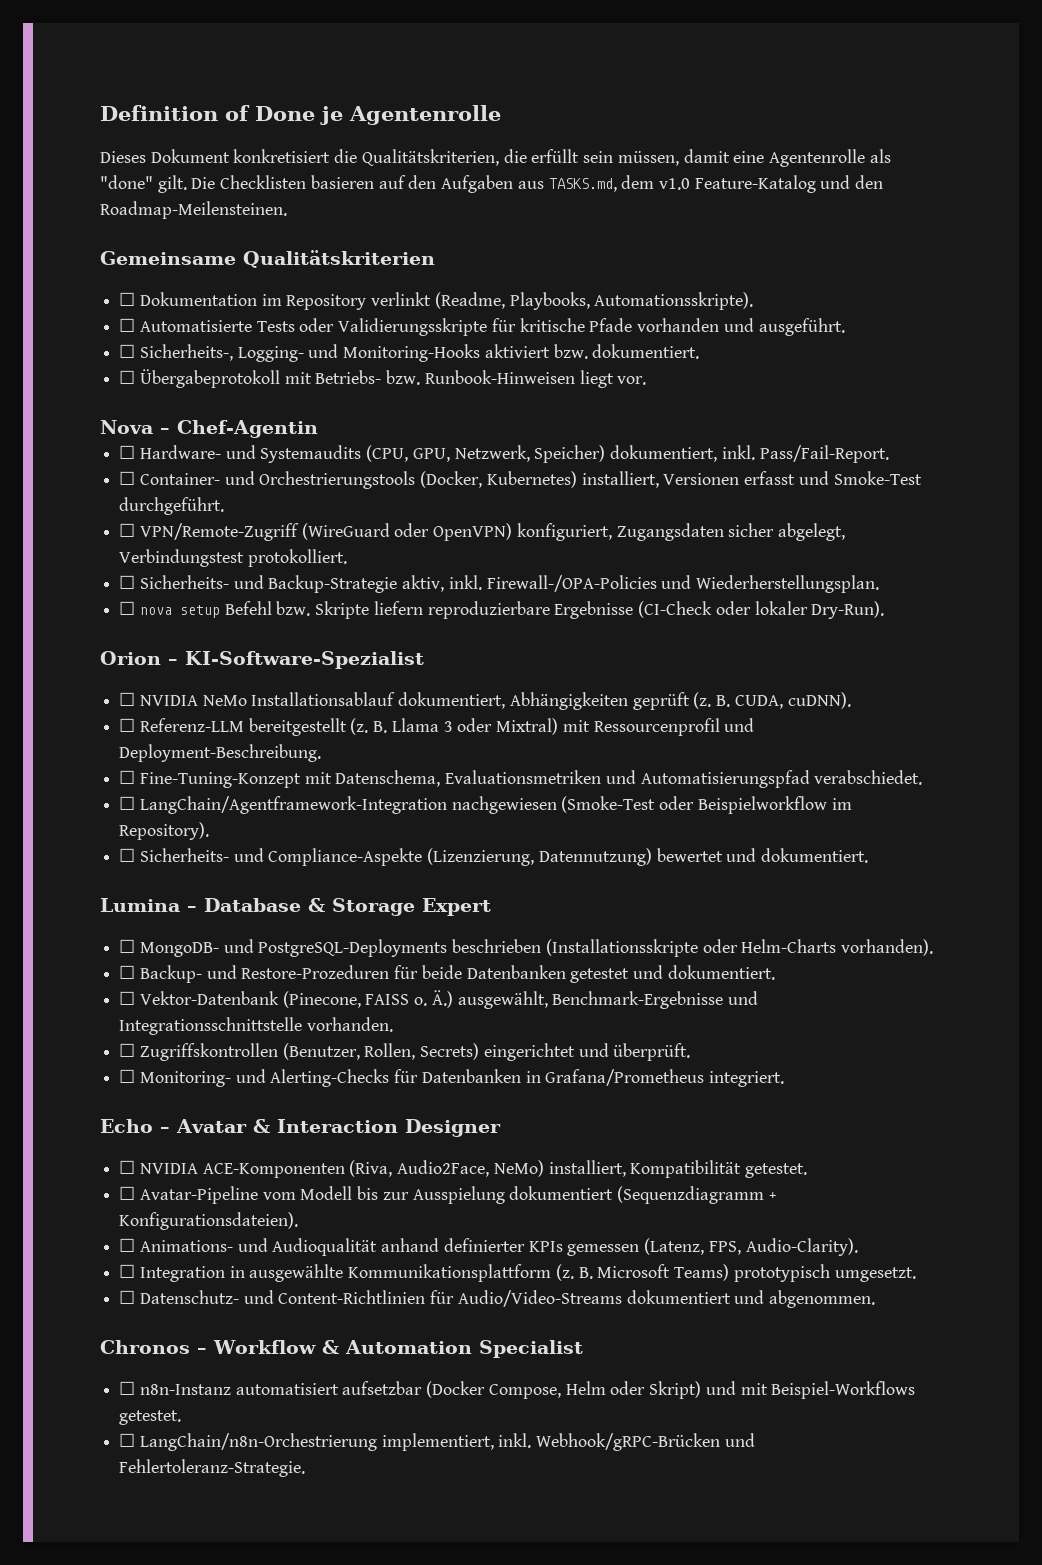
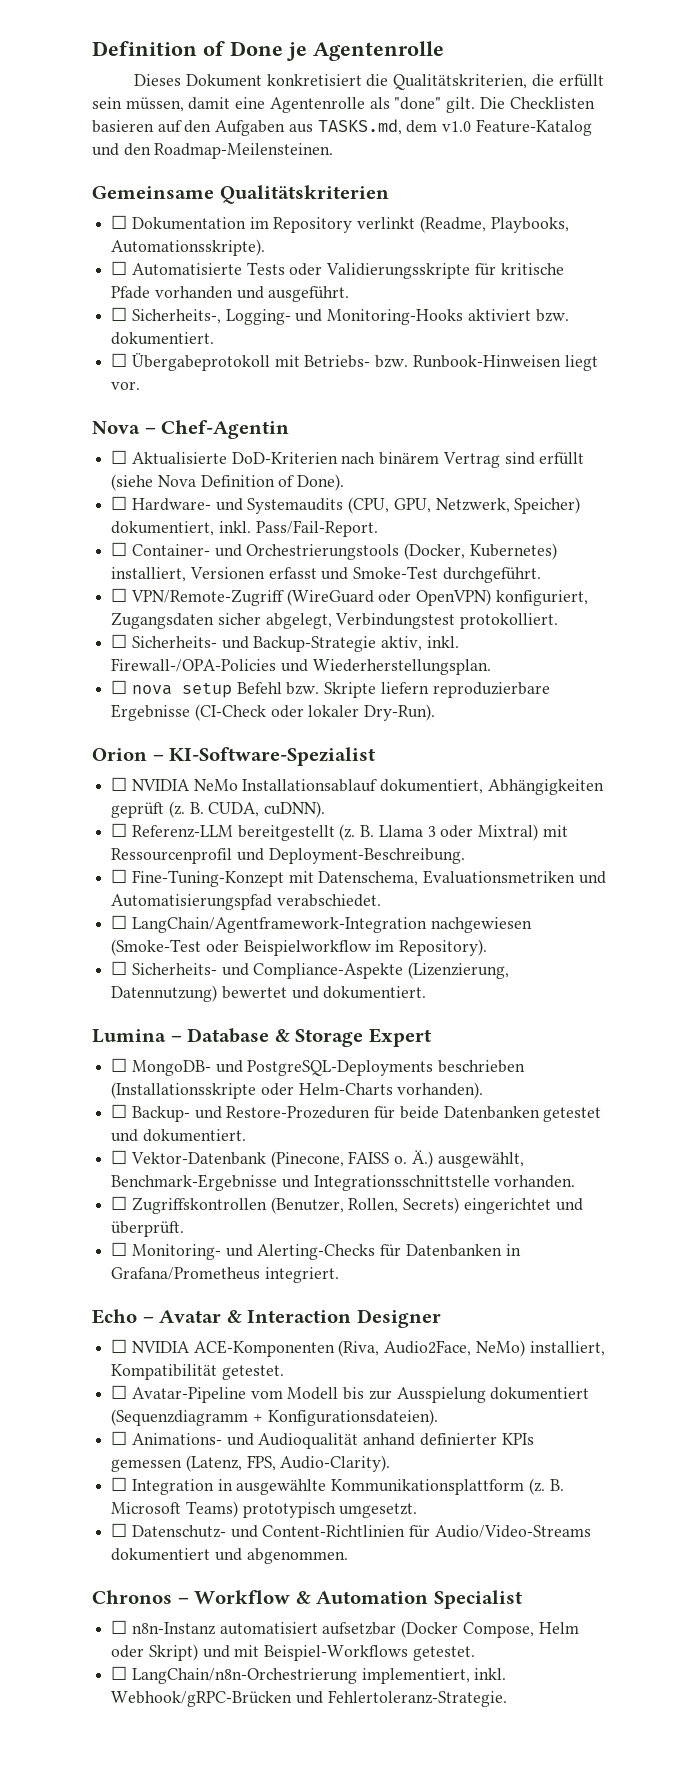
(318, 429) none -> [111,450,585,468] [111,474,345,491] // ☐ Aktualisierte DoD-Kriterien nach binärem Vertrag sind erfüllt (siehe Nova Definition of Done).

